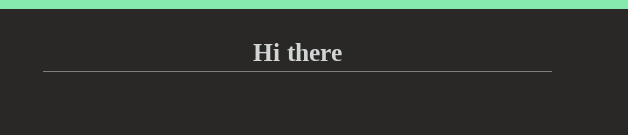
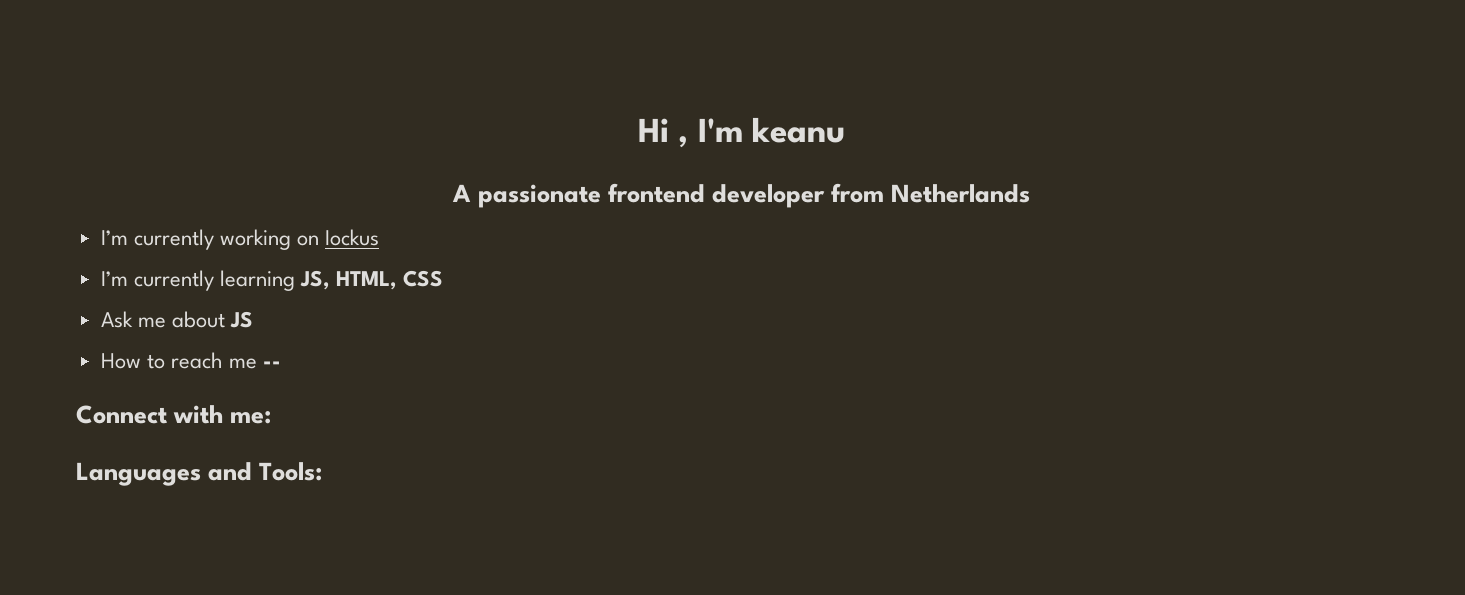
[286,43,342,61] there -> [678,117,846,148] [451,183,1031,208] [100,229,380,250] [100,270,444,291] [100,311,253,328] [100,352,282,369] [76,405,272,424] [76,462,323,486] , I'm keanu // A passionate frontend developer from Netherlands // I’m currently working on Iockus // I’m currently learning JS, HTML, CSS // Ask me about JS // How to reach me -- // Connect with me: // Languages and Tools:

